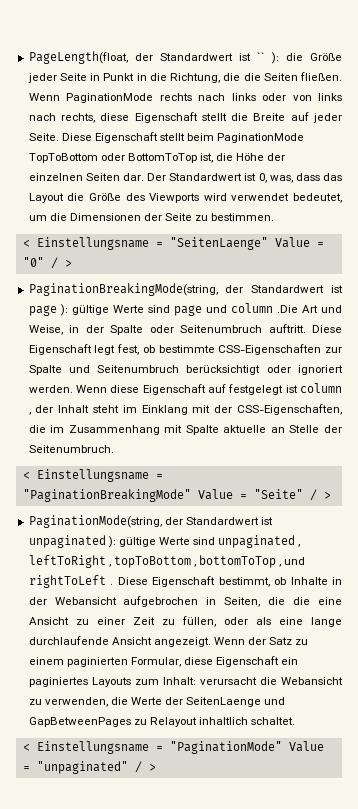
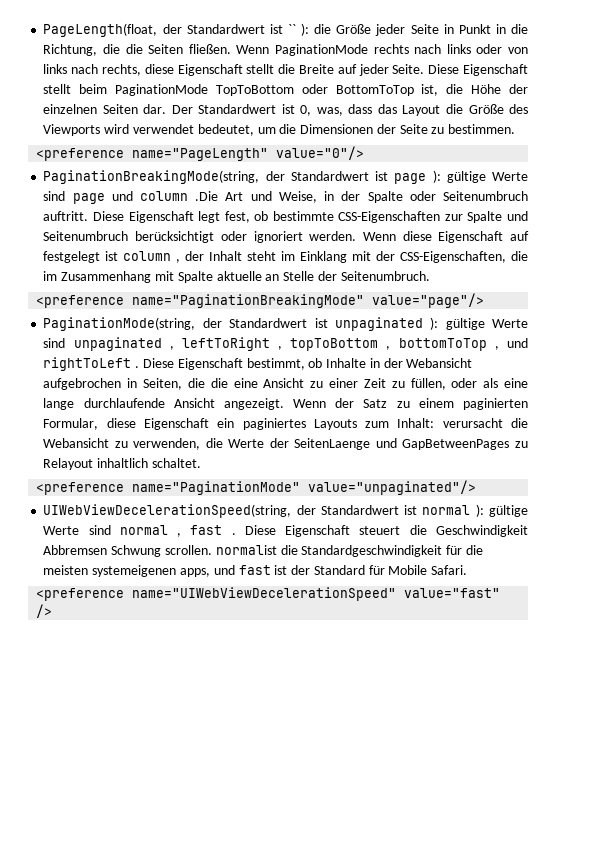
[22,237,324,250] [22,257,72,269] < Einstellungsname = "SeitenLaenge" Value = "0" / > -> [36,146,365,161] <preference name="PageLength" value="0"/>
[22,469,163,482] [22,489,331,502] < Einstellungsname = "PaginationBreakingMode" Value = "Seite" / > -> [36,293,485,308] <preference name="PaginationBreakingMode" value="page"/>
[22,741,324,754] [22,761,156,774] < Einstellungsname = "PaginationMode" Value = "unpaginated" / > -> [36,480,477,495] [43,504,528,518] [43,525,528,537] [43,545,483,557] [43,565,468,577] [36,587,501,601] [36,604,53,618] <preference name="PaginationMode" value="unpaginated"/> // UIWebViewDecelerationSpeed(string, der Standardwert ist normal ): gültige Werte sind normal , fast . Diese Eigenschaft steuert die Geschwindigkeit Abbremsen Schwung scrollen. normalist die Standardgeschwindigkeit für die meisten systemeigenen apps, und fast ist der Standard für Mobile Safari. // <preference name="UIWebViewDecelerationSpeed" value="fast" />

